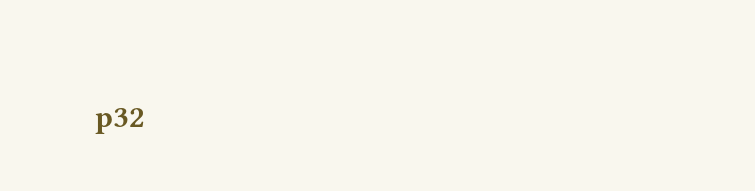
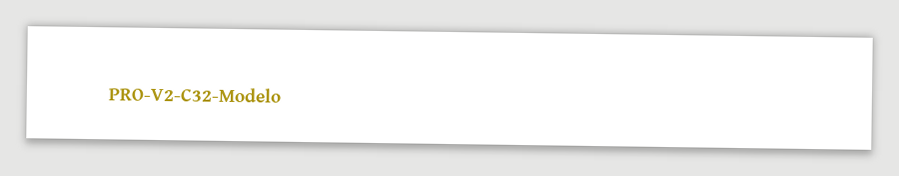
[95,108,145,134] p32 -> [108,86,281,103] PRO-V2-C32-Modelo

